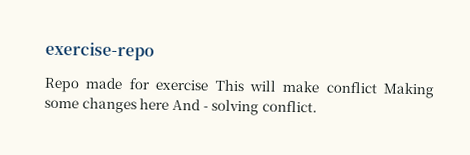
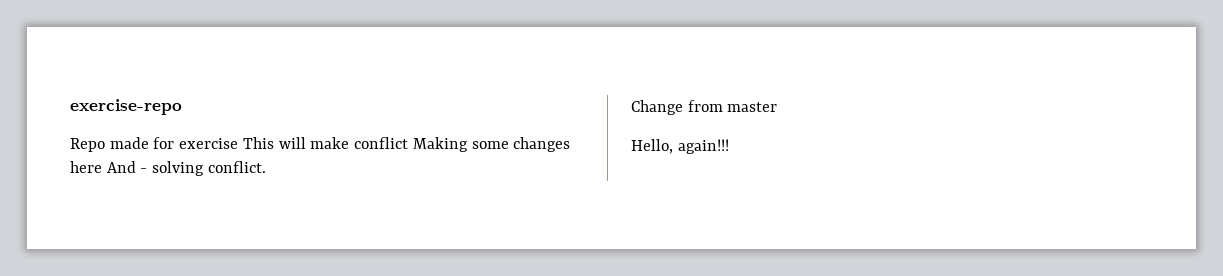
(317, 106) none -> [631,100,778,115] [631,139,729,154] // Change from master // Hello, again!!!

